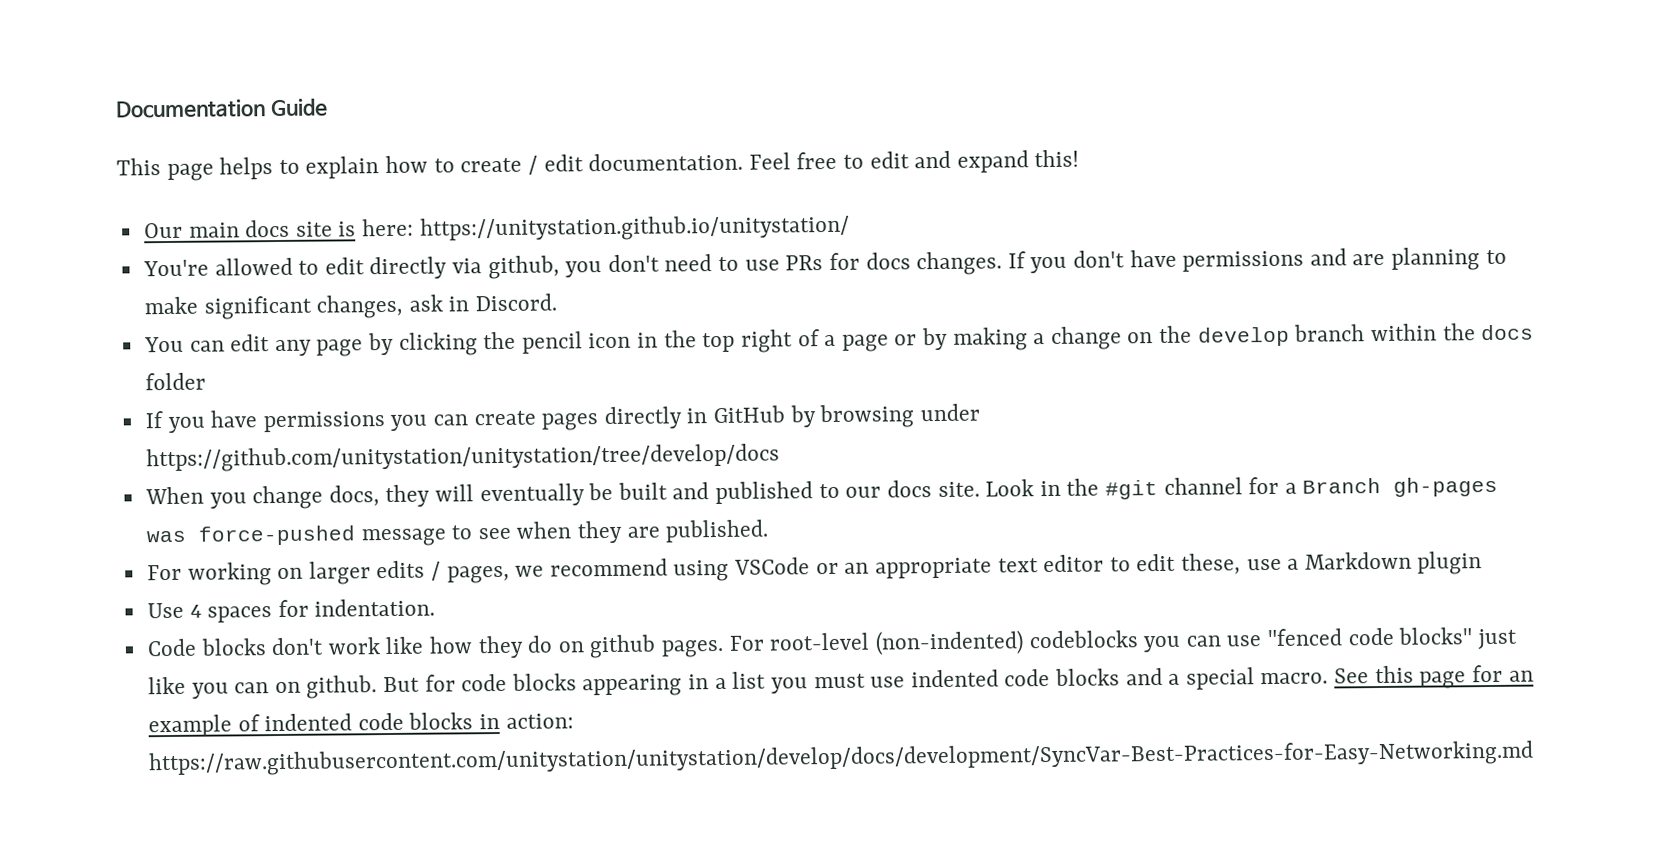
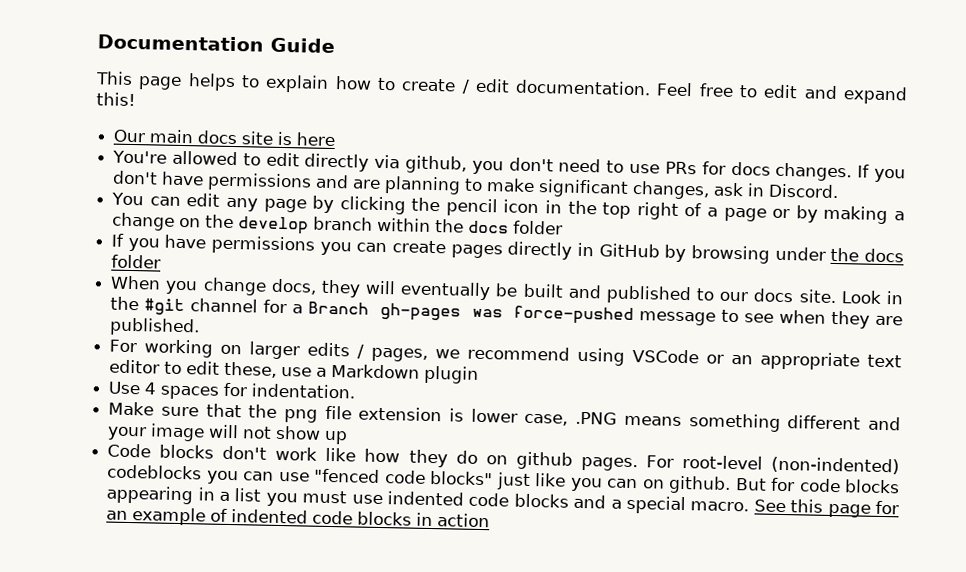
[362,214,850,242] here: https://unitystation.github.io/unitystation/ -> [296,132,337,147] here
[145,443,780,473] https://github.com/unitystation/unitystation/tree/develop/docs -> [830,247,904,263] [111,254,162,269] the docs folder
(436, 607) none -> [108,401,901,432] [107,423,349,445] // Make sure that the png file extension is lower case, .PNG means something different and your image will not show up
[505,713,574,729] [147,740,1534,777] action: https://raw.githubusercontent.com/unitystation/unitystation/develop/docs/development/SyncVar-Best-Practices-for-Easy-Networking.md -> [437,513,491,528] action

